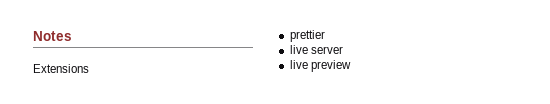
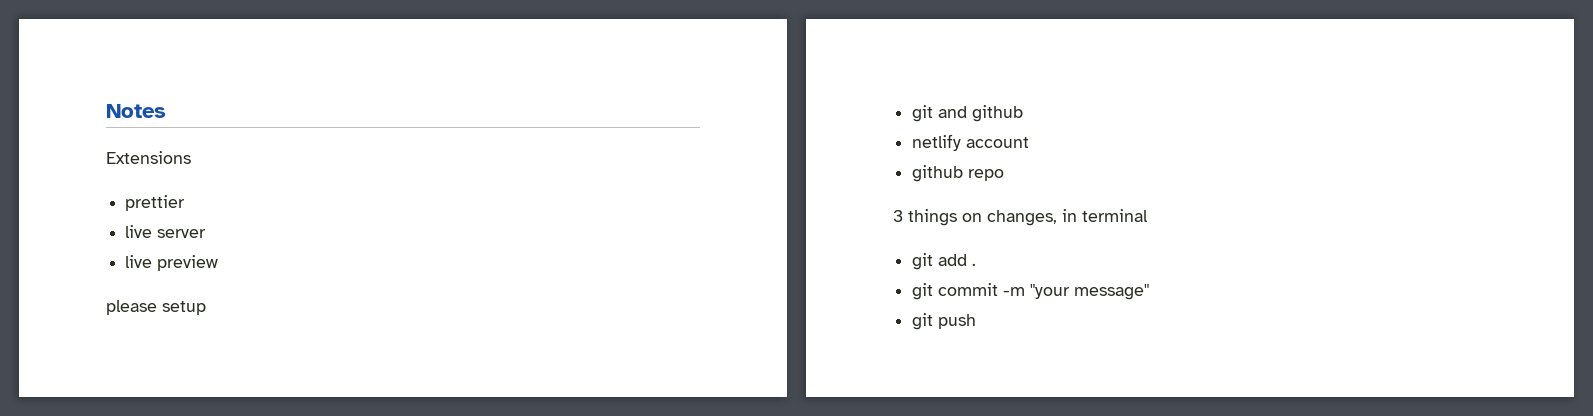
(351, 66) none -> [106,300,206,315] [912,105,1024,122] [912,134,1030,151] [912,165,1005,182] [893,209,1148,226] [912,253,977,270] [912,283,1150,300] [912,313,977,330] // please setup // git and github // netlify account // github repo // 3 things on changes, in terminal // git add . // git commit -m "your message" // git push

